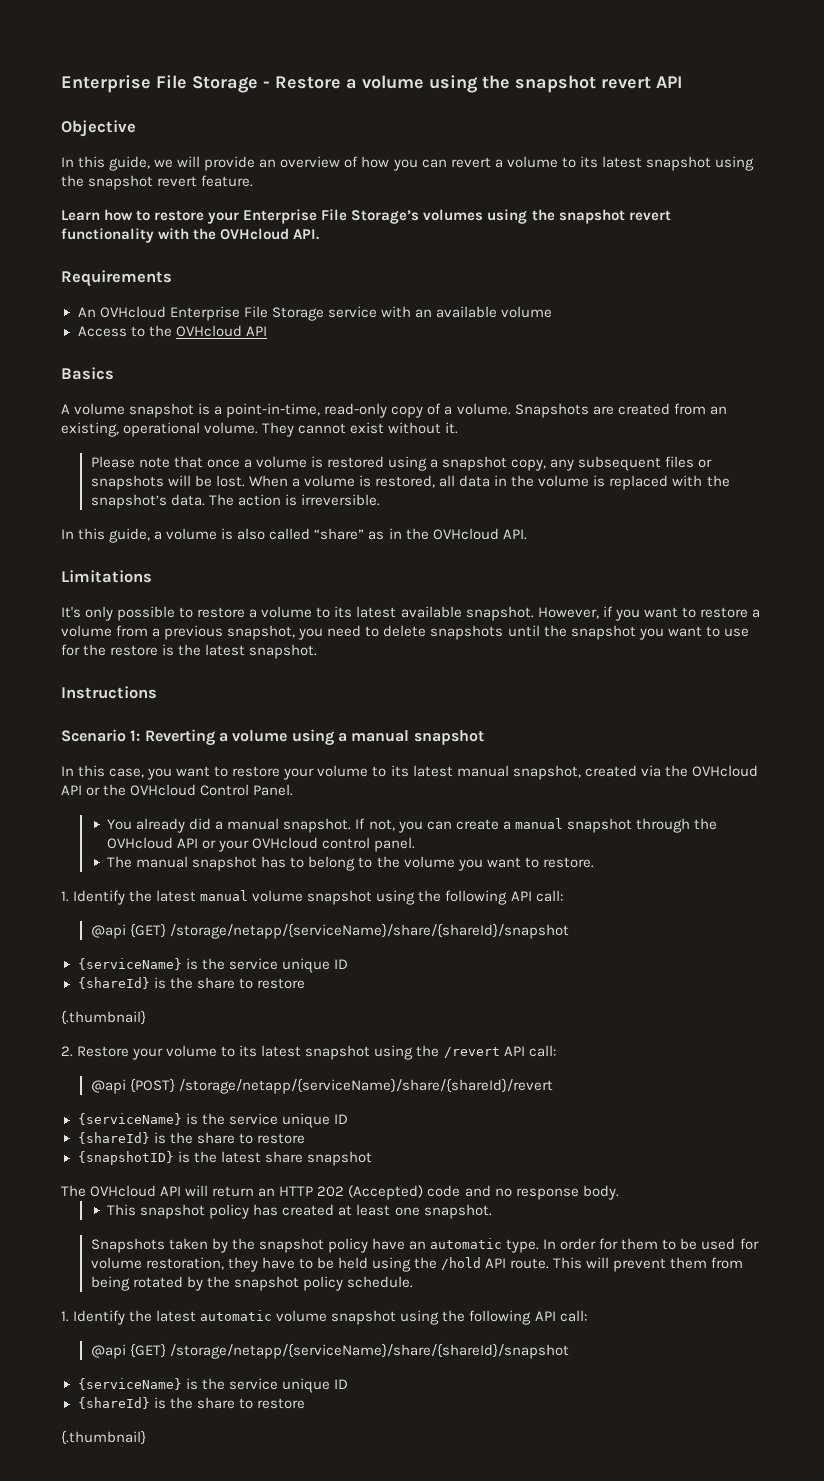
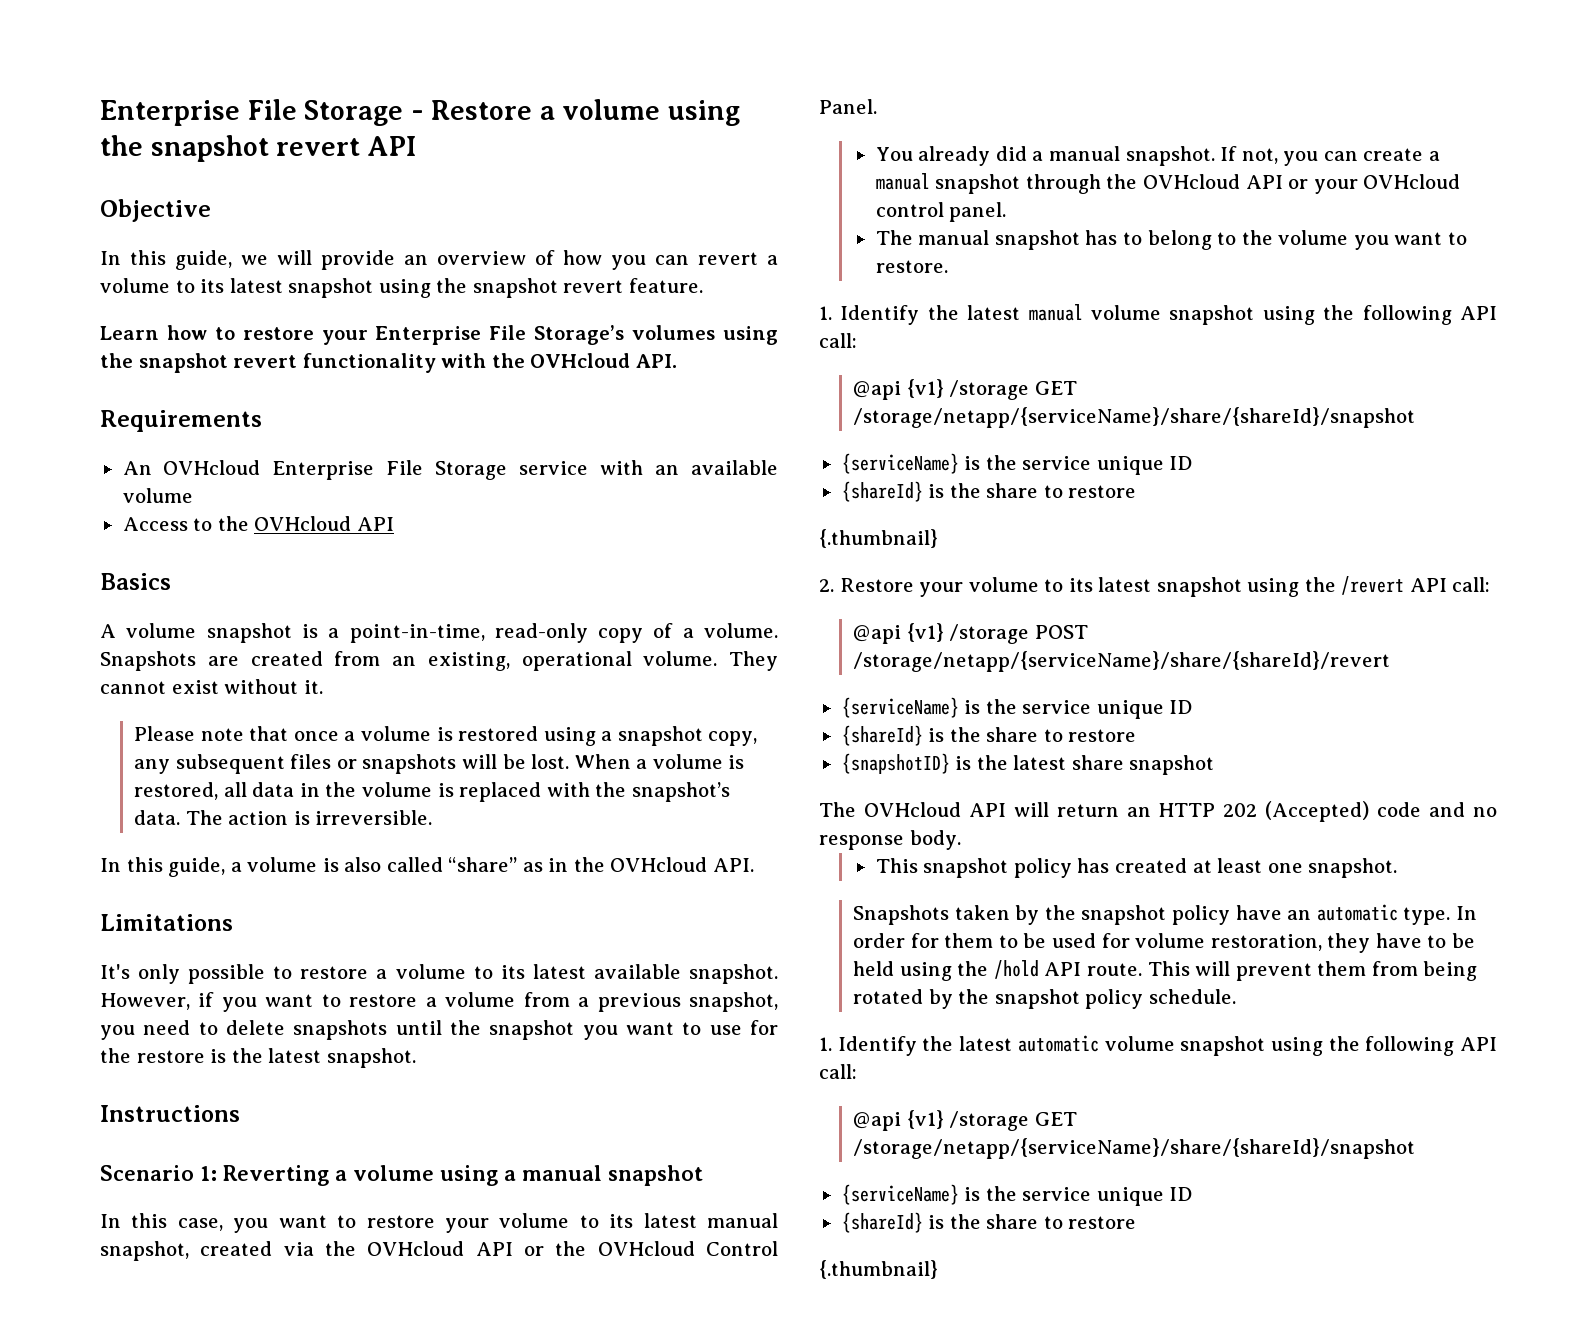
[129,923,166,938] {GET} -> [906,379,1077,400] {v1} /storage GET
[129,1078,175,1093] {POST} -> [906,623,1088,644] {v1} /storage POST
[129,1343,166,1358] {GET} -> [906,1110,1077,1131] {v1} /storage GET

